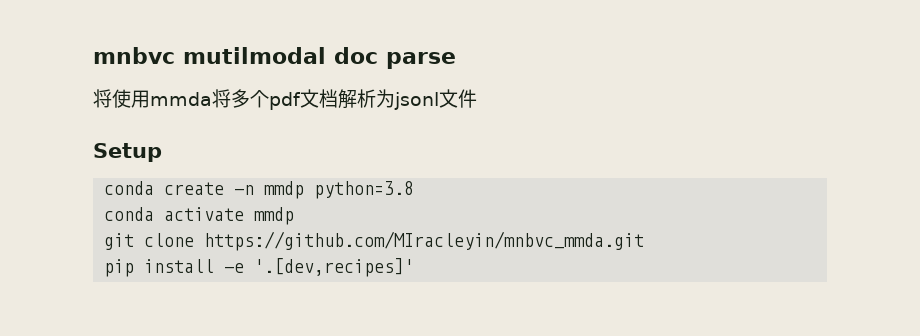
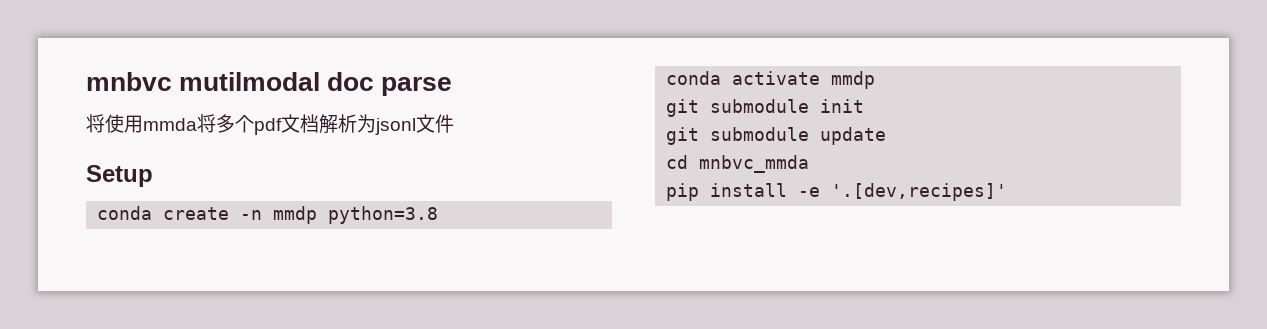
[144,231,645,251] clone https://github.com/MIracleyin/mnbvc_mmda.git -> [710,99,865,113] [666,127,887,145] [666,155,810,173] submodule init // git submodule update // cd mnbvc_mmda

